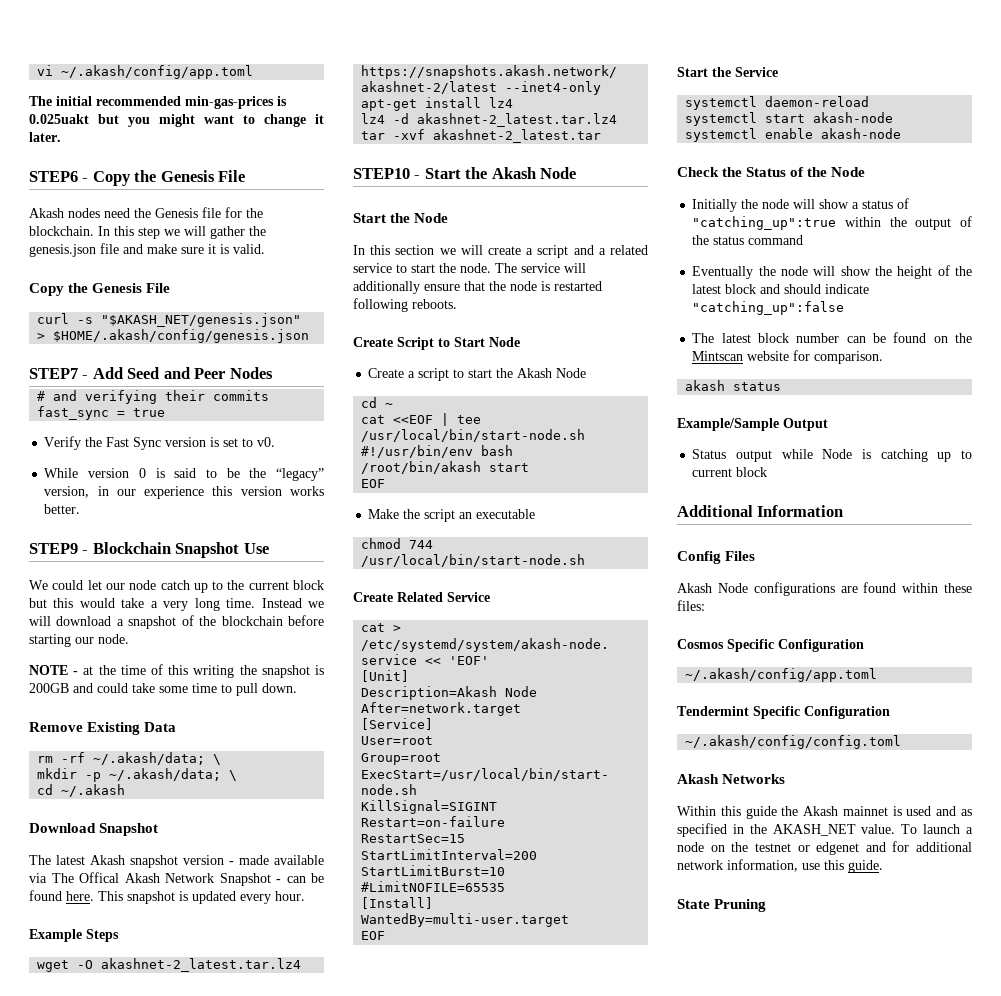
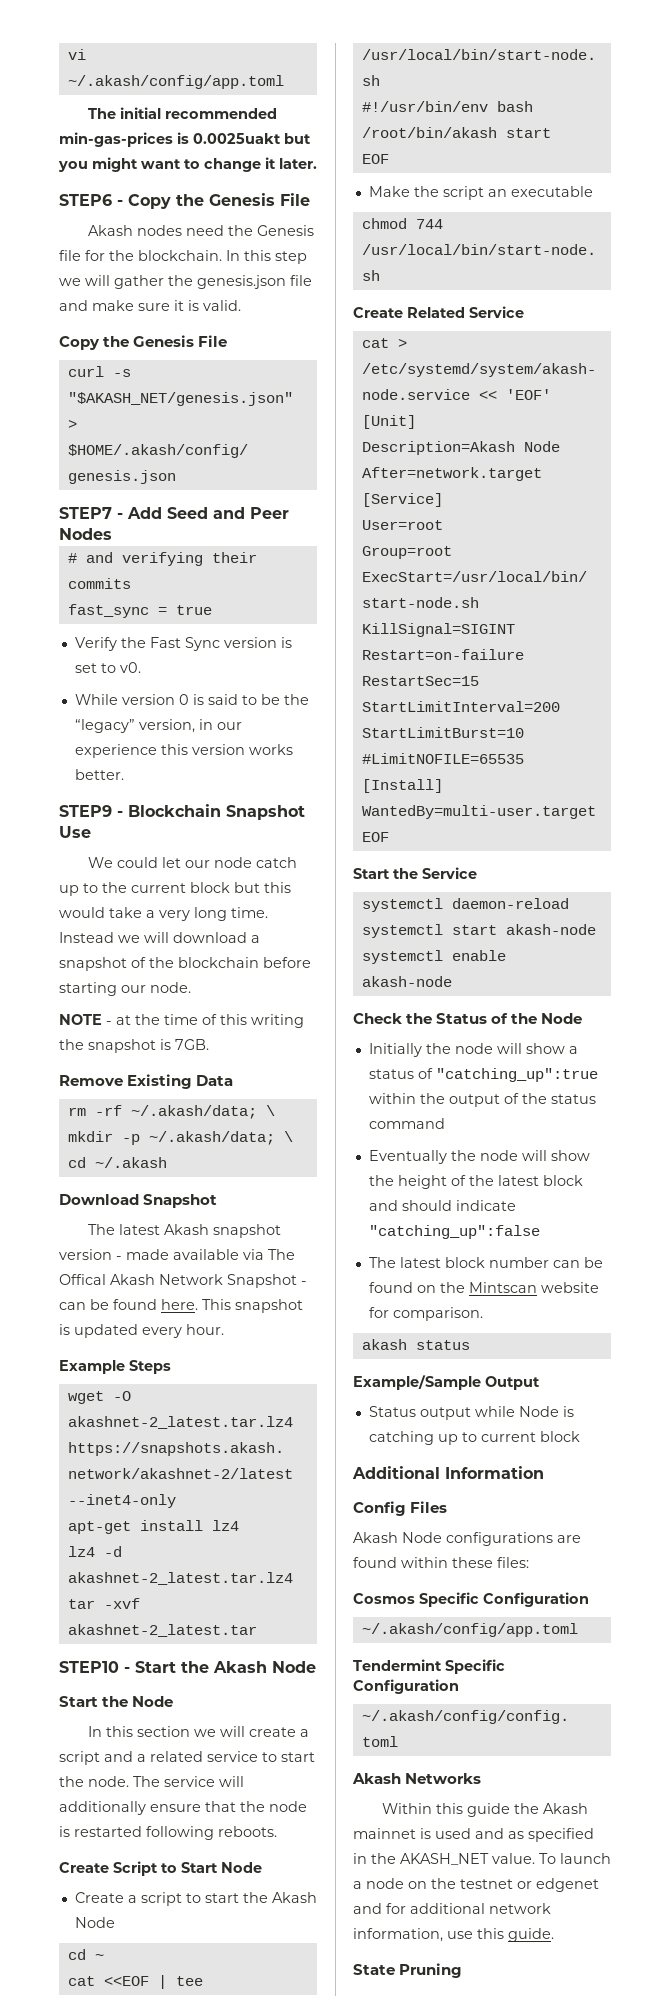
[29,114,89,124] 0.025uakt -> [193,133,281,144] 0.0025uakt
[29,683,297,696] 200GB and could take some time to pull down. -> [175,1039,209,1050] 7GB.

